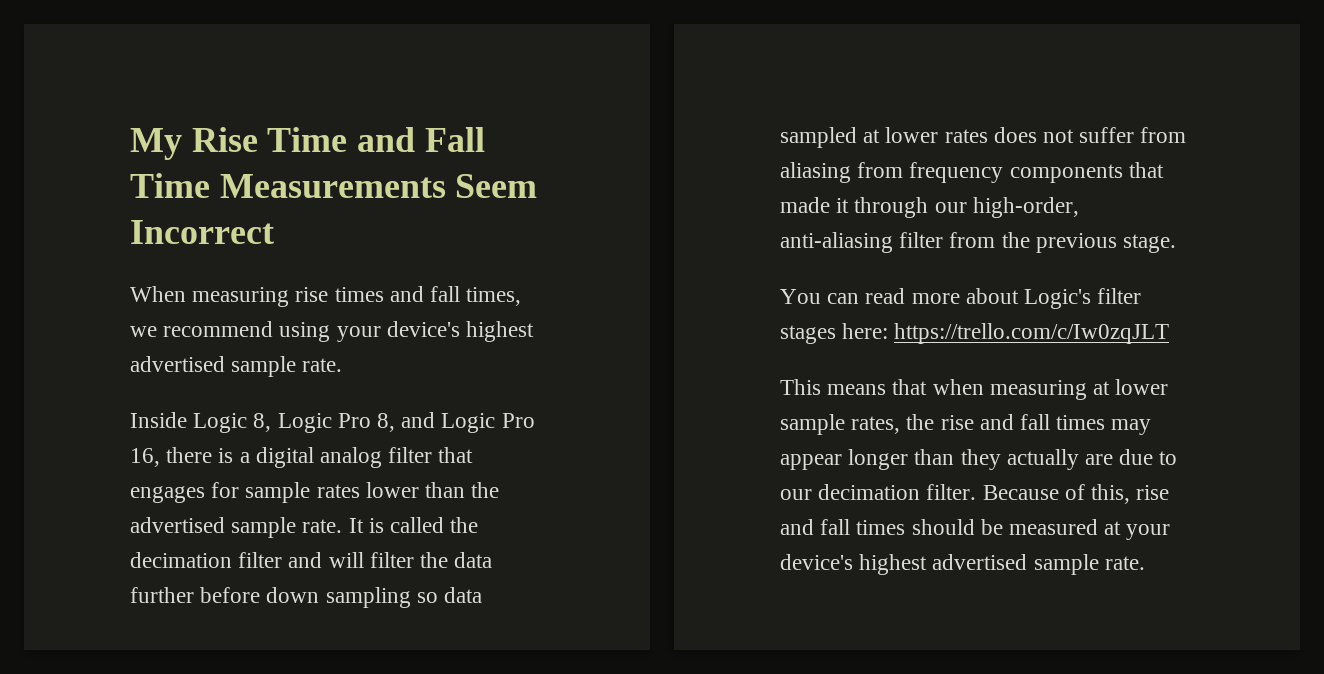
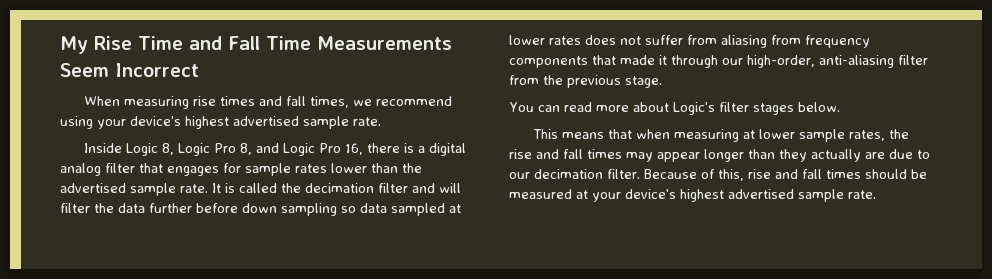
[842,323,1170,344] here: https://trello.com/c/Iw0zqJLT -> [797,102,840,112] below.

